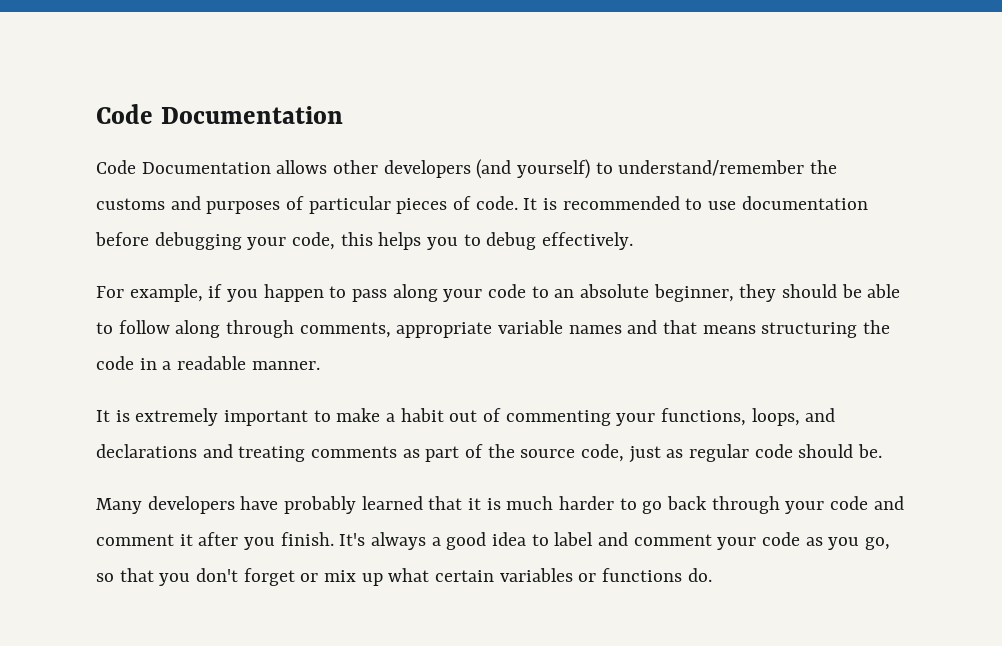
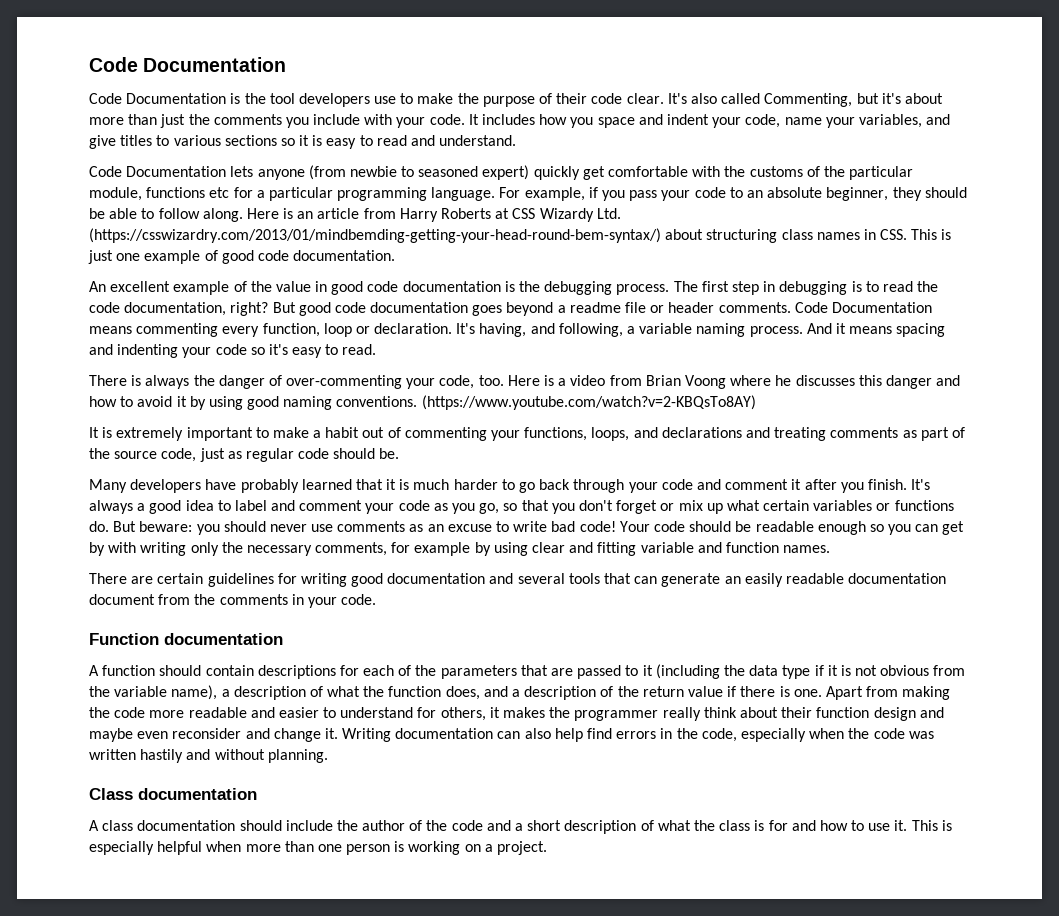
[276,159,838,179] [96,196,868,214] [95,232,634,250] [96,284,438,302] allows other developers (and yourself) to understand/remember the customs and purposes of particular pieces of code. It is recommended to use documentation before debugging your code, this helps you to debug effectively. // For example, if you happen to pass along -> [230,93,943,107] [89,114,951,128] [89,135,517,149] [89,165,914,180] [89,187,658,201] is the tool developers use to make the purpose of their code clear. It's also called Commenting, but it's about more than just the comments you include with your code. It includes how you space and indent your code, name your variables, and give titles to various sections so it is easy to read and understand. // Code Documentation lets anyone (from newbie to seasoned expert) quickly get comfortable with the customs of the particular module, functions etc for a particular programming language. For example, if you pass
[175,320,891,338] [96,356,320,370] along through comments, appropriate variable names and that means structuring the code in a readable manner. -> [202,208,621,222] [89,228,952,243] [88,250,396,264] [89,281,939,295] [89,302,932,316] [89,323,946,337] [89,344,377,358] [89,375,961,389] [89,395,756,410] along. Here is an article from Harry Roberts at CSS Wizardy Ltd. (https://csswizardry.com/2013/01/mindbemding-getting-your-head-round-bem-syntax/) about structuring class names in CSS. This is just one example of good code documentation. // An excellent example of the value in good code documentation is the debugging process. The first step in debugging is to read the code documentation, right? But good code documentation goes beyond a readme file or header comments. Code Documentation means commenting every function, loop or declaration. It's having, and following, a variable naming process. And it means spacing and indenting your code so it's easy to read. // There is always the danger of over-commenting your code, too. Here is a video from Brian Voong where he discusses this danger and how to avoid it by using good naming conventions. (https://www.youtube.com/watch?v=2-KBQsTo8AY)
(712, 575) none -> [113,521,965,535] [89,542,831,556] [89,573,947,587] [89,594,377,608] [89,633,283,645] [89,664,966,679] [89,685,951,700] [89,707,944,721] [89,728,934,742] [89,749,328,763] [89,788,257,800] [89,820,952,834] [89,841,548,855] But beware: you should never use comments as an excuse to write bad code! Your code should be readable enough so you can get by with writing only the necessary comments, for example by using clear and fitting variable and function names. // There are certain guidelines for writing good documentation and several tools that can generate an easily readable documentation document from the comments in your code. // Function documentation // A function should contain descriptions for each of the parameters that are passed to it (including the data type if it is not obvious from the variable name), a description of what the function does, and a description of the return value if there is one. Apart from making the code more readable and easier to understand for others, it makes the programmer really think about their function design and maybe even reconsider and change it. Writing documentation can also help find errors in the code, especially when the code was written hastily and without planning. // Class documentation // A class documentation should include the author of the code and a short description of what the class is for and how to use it. This is especially helpful when more than one person is working on a project.

